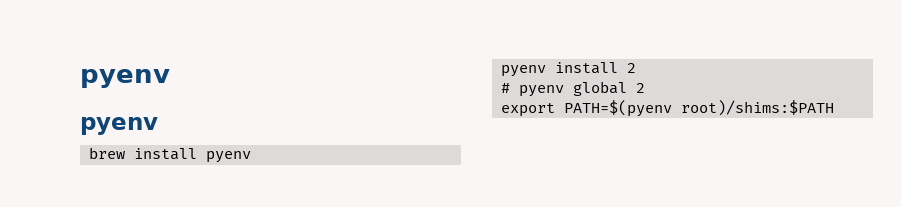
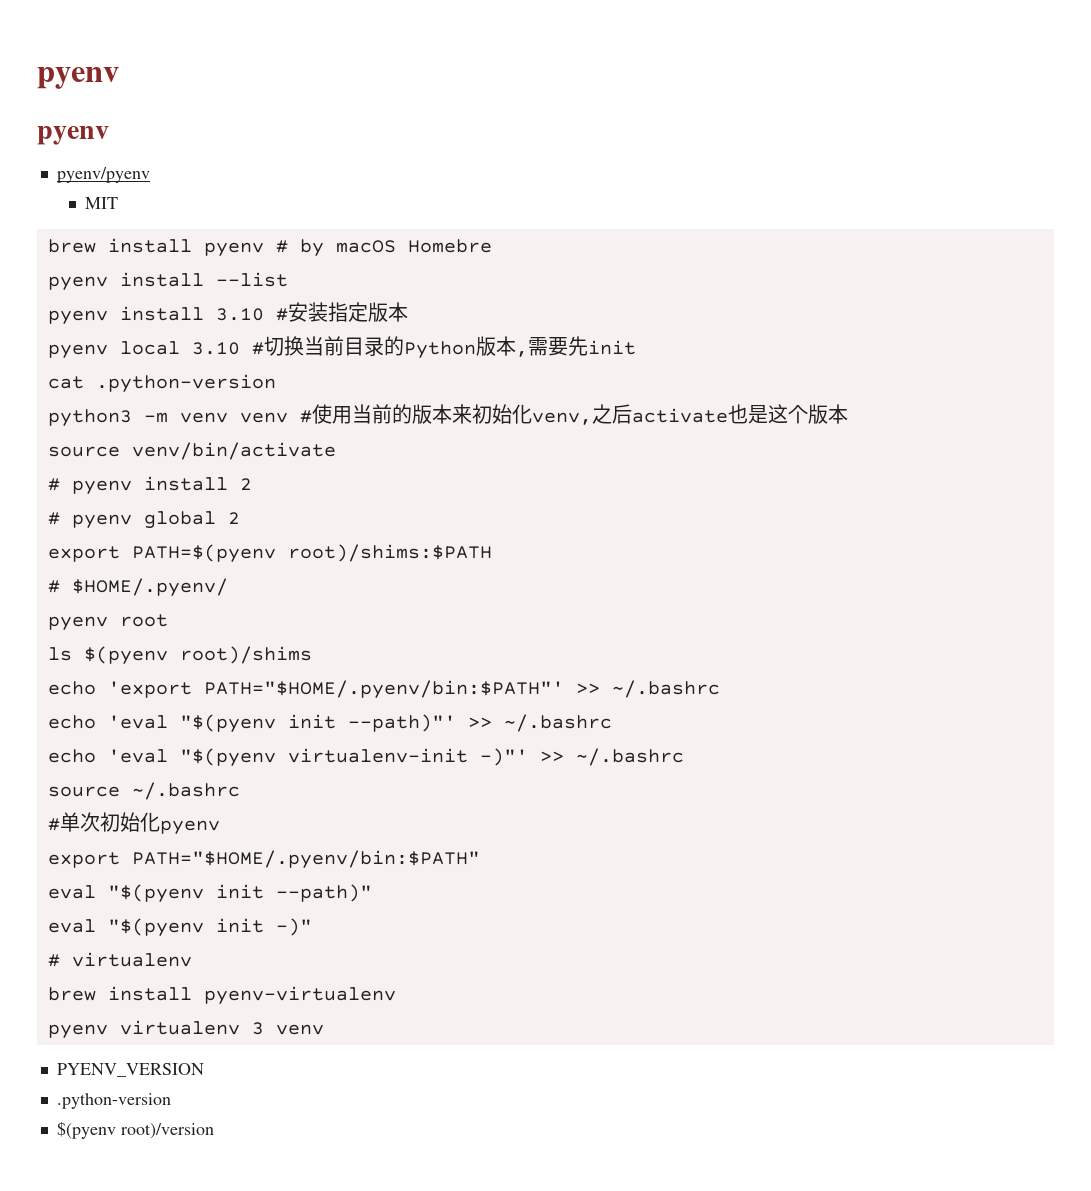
[80,69,170,88] [80,117,158,135] pyenv // pyenv -> [37,67,119,89] [37,126,109,145] [56,167,150,183] [85,197,119,209] pyenv // pyenv // pyenv/pyenv // MIT
(252, 157) // -> [275,239,492,257] [47,272,288,291] [47,302,408,325] [47,336,636,359] [47,374,276,393] [47,404,848,427] [47,442,336,460] [47,478,60,491] # by macOS Homebre // pyenv install --list // pyenv install 3.10 #安装指定版本 // pyenv local 3.10 #切换当前目录的Python版本,需要先init // cat .python-version // python3 -m venv venv #使用当前的版本来初始化venv,之后activate也是这个版本 // source venv/bin/activate // #
(835, 108) none -> [47,578,228,597] [47,614,168,631] [47,646,312,665] [47,680,720,699] [47,714,612,733] [47,748,684,767] [47,782,240,800] [47,812,220,835] [47,850,480,869] [47,884,372,903] [47,918,312,937] [47,952,192,967] [47,986,396,1005] [47,1020,324,1039] [56,1063,204,1077] [56,1093,171,1109] [56,1121,214,1139] // # $HOME/.pyenv/ // pyenv root // ls $(pyenv root)/shims // echo 'export PATH="$HOME/.pyenv/bin:$PATH"' >> ~/.bashrc // echo 'eval "$(pyenv init --path)"' >> ~/.bashrc // echo 'eval "$(pyenv virtualenv-init -)"' >> ~/.bashrc // source ~/.bashrc // #单次初始化pyenv // export PATH="$HOME/.pyenv/bin:$PATH" // eval "$(pyenv init --path)" // eval "$(pyenv init -)" // # virtualenv // brew install pyenv-virtualenv // pyenv virtualenv 3 venv // PYENV_VERSION // .python-version // $(pyenv root)/version

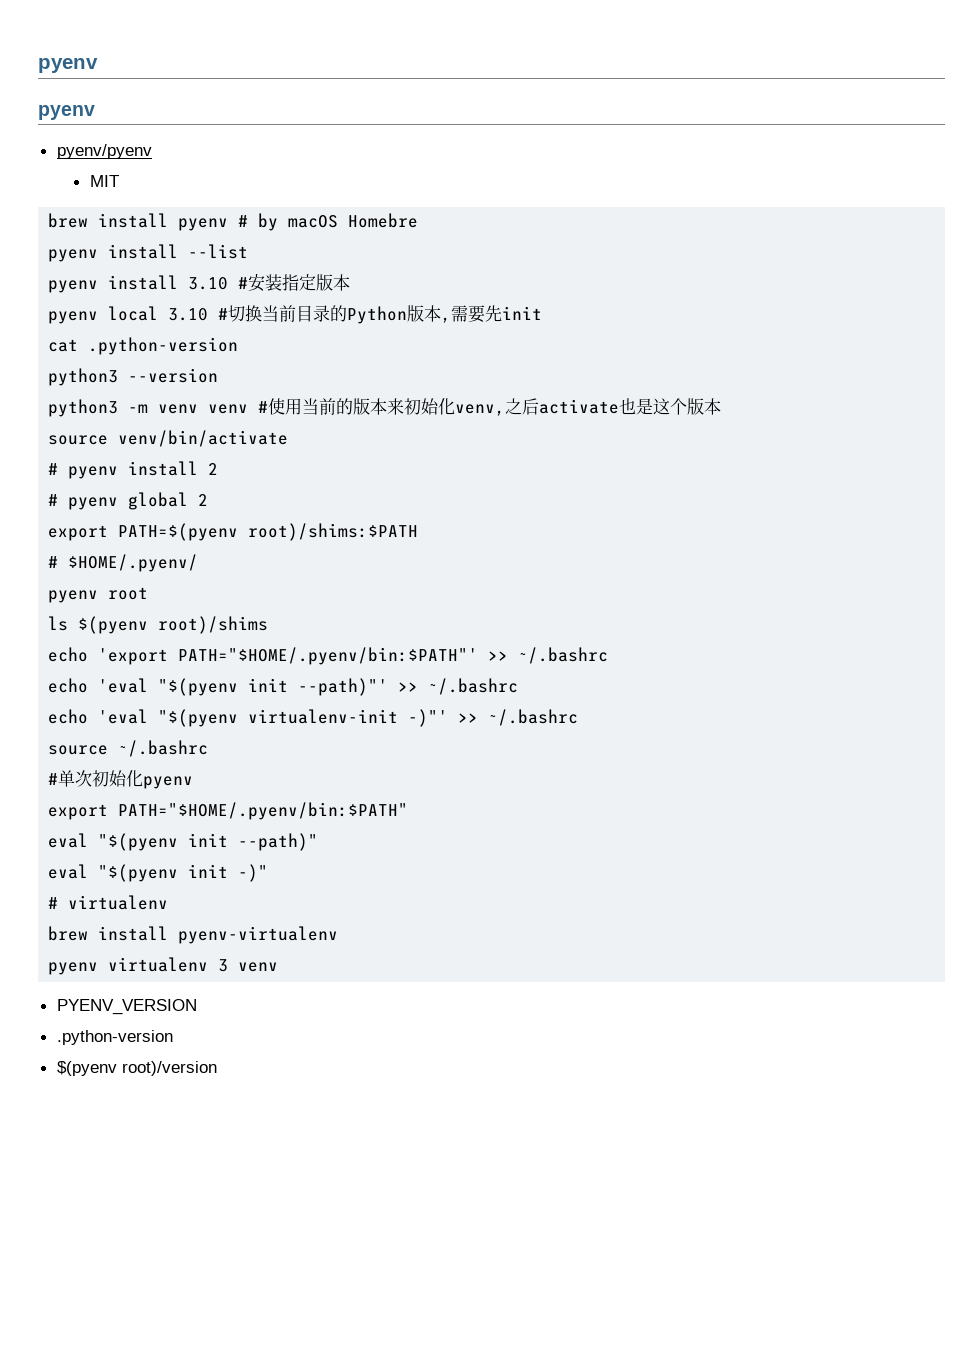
(276, 383) none -> [48,368,219,386] // python3 --version

